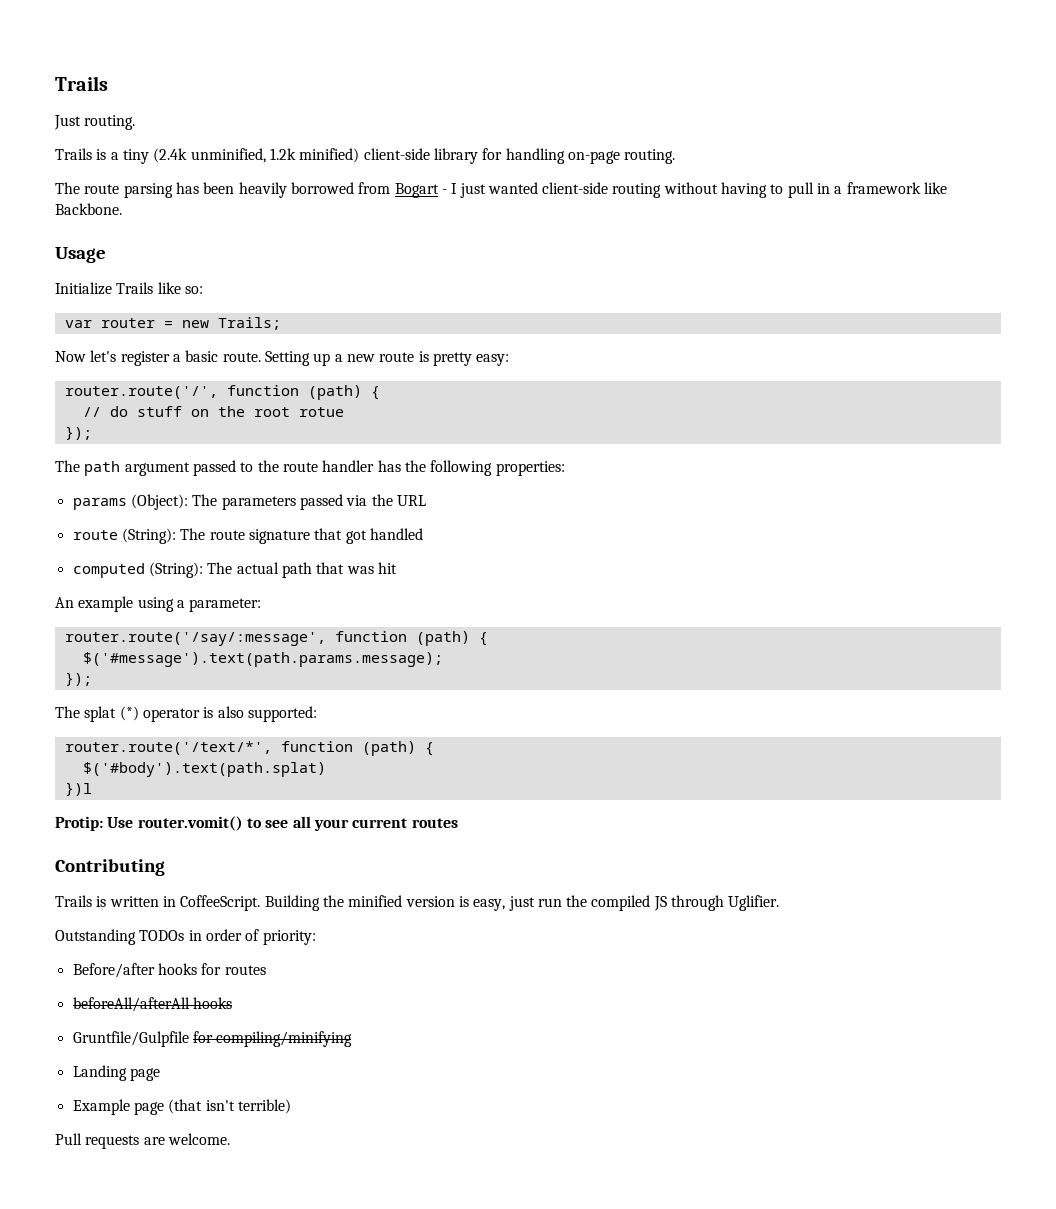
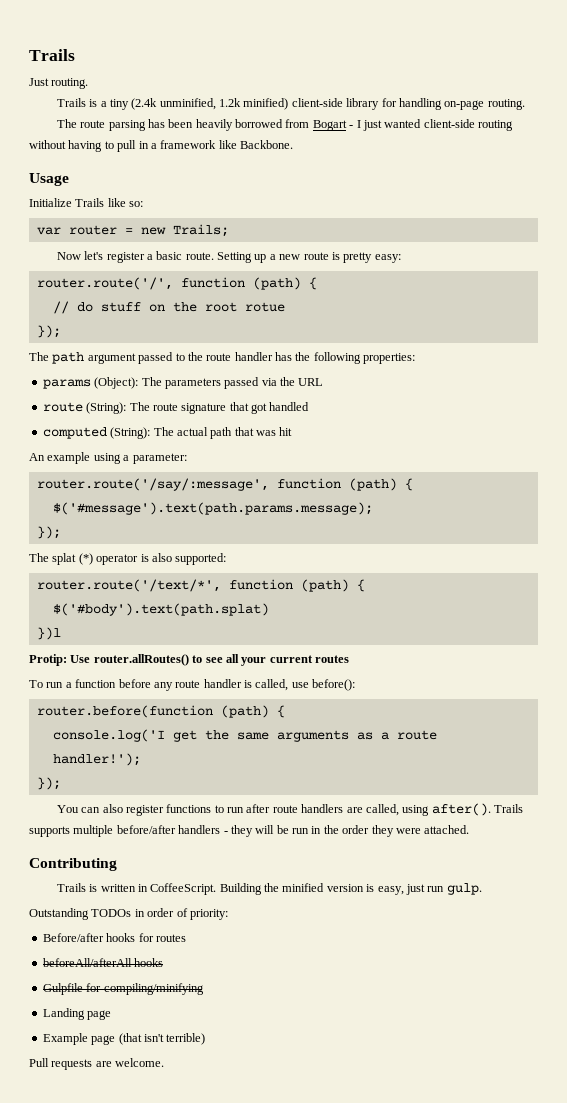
[137,816,243,831] router.vomit() -> [93,654,189,666] router.allRoutes()
(458, 823) none -> [29,679,356,691] [36,705,285,718] [52,729,437,742] [52,753,141,766] [36,777,61,790] [56,803,524,816] [29,825,470,837] // To run a function before any route handler is called, use before(): // router.before(function (path) { // console.log('I get the same arguments as a route handler!'); // }); // You can also register functions to run after route handlers are called, using after(). Trails supports multiple before/after handlers - they will be run in the order they were attached.
[566,895,780,911] the compiled JS through Uglifier. -> [446,883,482,895] gulp.
[72,1031,189,1047] Gruntfile/Gulpfile -> [42,983,83,995] Gulpfile

